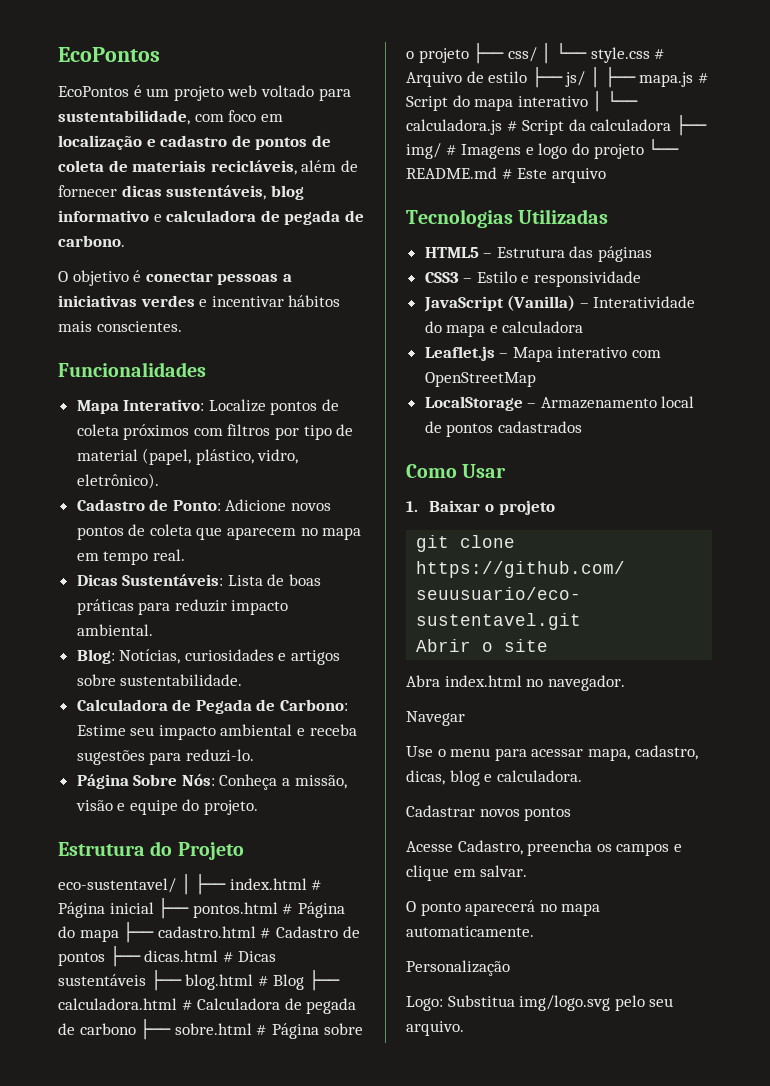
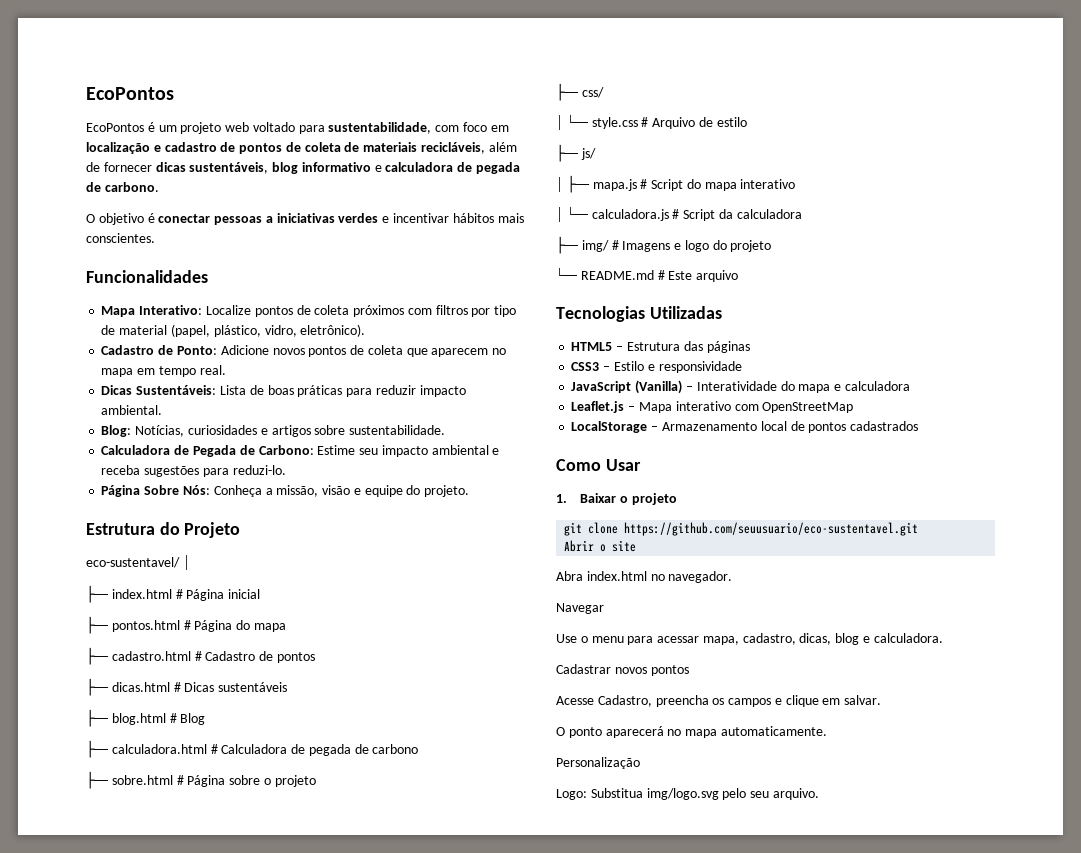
(191, 884) none -> (190, 562) //
(154, 908) none -> (261, 594) //
(119, 935) none -> (286, 627) //
(105, 959) none -> (315, 657) //
(146, 980) none -> (288, 687) //
(305, 982) none -> (206, 719) //
(136, 1029) none -> (419, 749) //
(469, 55) none -> (316, 781) //
(537, 54) none -> (604, 92) //
(528, 77) none -> (747, 122) //
(586, 79) none -> (596, 154) //
(588, 101) none -> (796, 184) //
(672, 125) none -> (802, 214) //
(644, 151) none -> (772, 246) //

